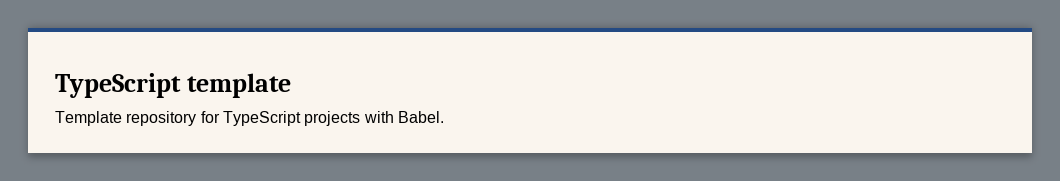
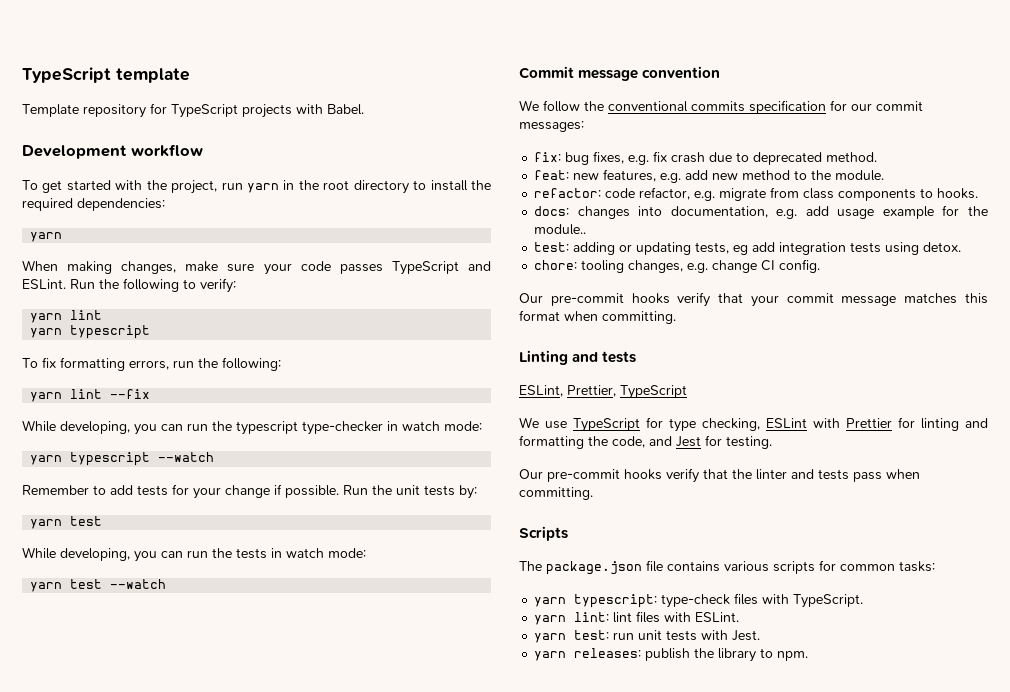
(444, 117) none -> [22,144,203,159] [22,180,492,194] [22,198,165,211] [30,232,63,242] [22,260,491,275] [22,278,236,293] [30,310,103,323] [30,325,151,339] [22,357,281,371] [30,389,151,402] [22,420,482,435] [30,452,215,466] [22,484,477,499] [30,516,103,529] [22,547,366,562] [30,579,167,592] [519,66,721,81] [519,100,923,114] [519,121,584,132] [534,151,878,165] [534,169,885,183] [534,187,979,201] [534,205,988,219] [534,224,587,235] [534,242,962,255] [534,259,821,273] [519,292,988,307] [519,310,676,324] [519,350,637,365] [519,385,687,399] [519,417,988,432] [519,435,772,449] [519,468,920,483] [519,487,593,500] [519,526,568,541] [519,560,935,575] [534,593,864,608] [534,611,740,625] [534,630,761,643] [534,648,809,662] // Development workflow // To get started with the project, run yarn in the root directory to install the required dependencies: // yarn // When making changes, make sure your code passes TypeScript and ESLint. Run the following to verify: // yarn lint // yarn typescript // To fix formatting errors, run the following: // yarn lint --fix // While developing, you can run the typescript type-checker in watch mode: // yarn typescript --watch // Remember to add tests for your change if possible. Run the unit tests by: // yarn test // While developing, you can run the tests in watch mode: // yarn test --watch // Commit message convention // We follow the conventional commits specification for our commit messages: // fix: bug fixes, e.g. fix crash due to deprecated method. // feat: new features, e.g. add new method to the module. // refactor: code refactor, e.g. migrate from class components to hooks. // docs: changes into documentation, e.g. add usage example for the module.. // test: adding or updating tests, eg add integration tests using detox. // chore: tooling changes, e.g. change CI config. // Our pre-commit hooks verify that your commit message matches this format when committing. // Linting and tests // ESLint, Prettier, TypeScript // We use TypeScript for type checking, ESLint with Prettier for linting and formatting the code, and Jest for testing. // Our pre-commit hooks verify that the linter and tests pass when committing. // Scripts // The package.json file contains various scripts for common tasks: // yarn typescript: type-check files with TypeScript. // yarn lint: lint files with ESLint. // yarn test: run unit tests with Jest. // yarn releases: publish the library to npm.

